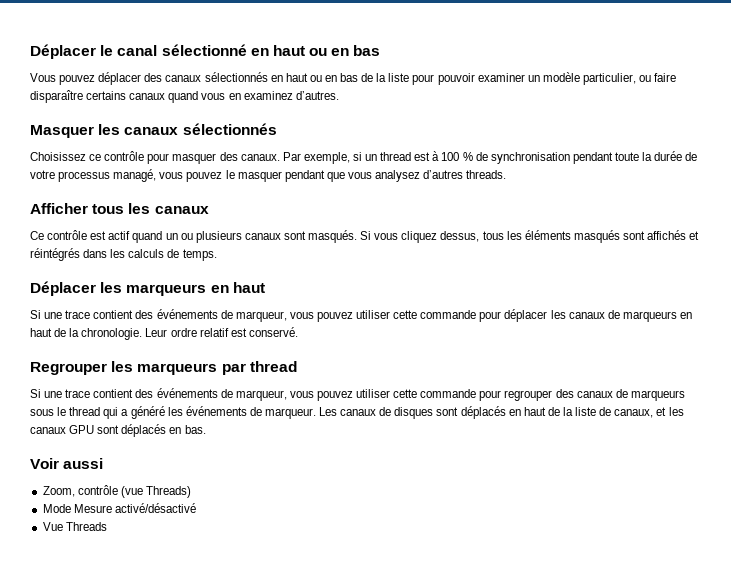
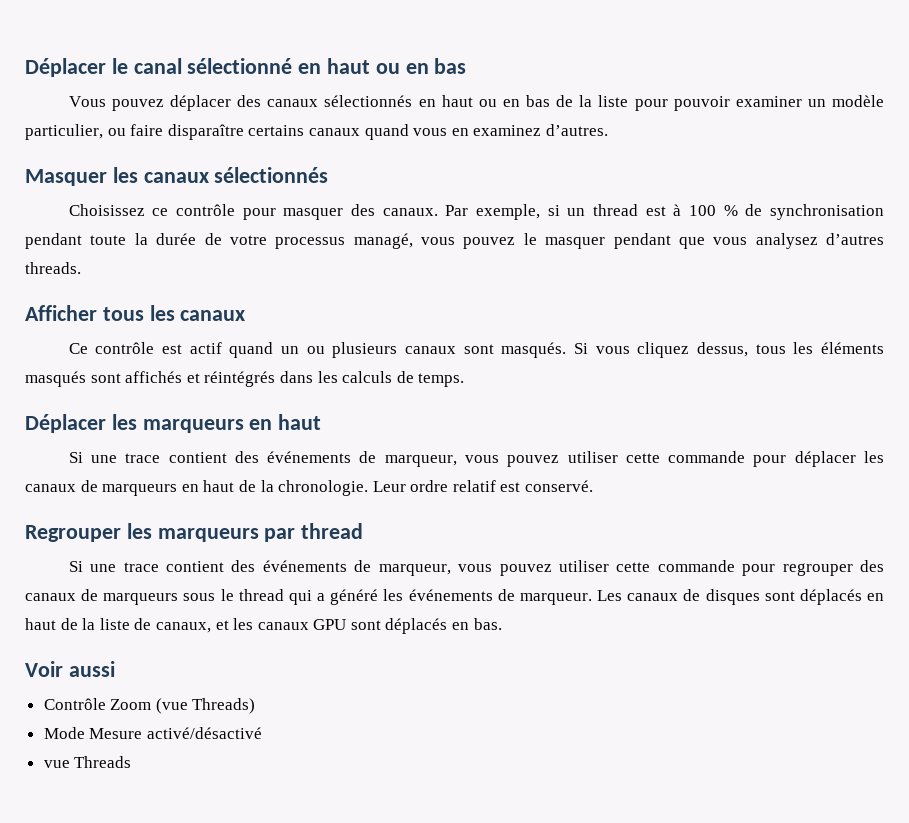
[42,485,118,497] Zoom, contrôle -> [43,698,152,710] Contrôle Zoom
[42,522,63,531] Vue -> [43,760,70,768] vue

